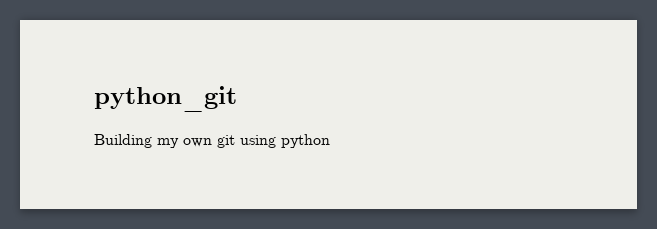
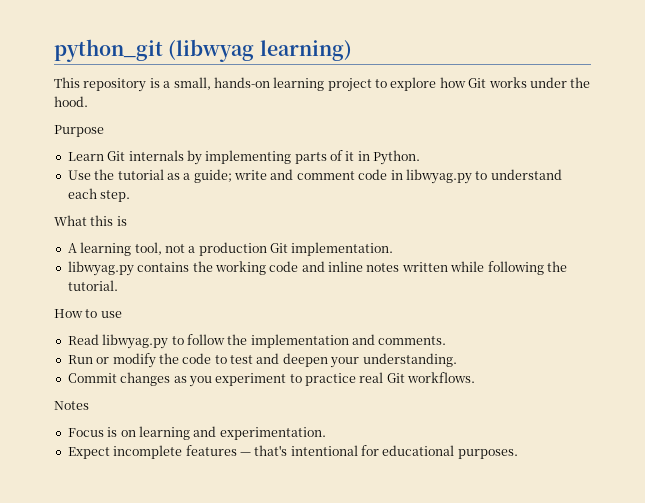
[94,134,330,148] // Building my own git using python -> [168,39,352,62] [54,77,591,92] [54,96,88,107] [54,125,104,137] [67,150,421,165] [67,169,562,184] [67,188,131,202] [54,215,127,226] [67,242,394,256] [67,261,567,276] [67,280,118,291] [54,309,122,318] [67,334,447,349] [67,353,457,368] [67,372,476,387] [54,401,89,410] [67,426,326,440] [67,445,518,459] (libwyag learning) // This repository is a small, hands-on learning project to explore how Git works under the hood. // Purpose // Learn Git internals by implementing parts of it in Python. // Use the tutorial as a guide; write and comment code in libwyag.py to understand each step. // What this is // A learning tool, not a production Git implementation. // libwyag.py contains the working code and inline notes written while following the tutorial. // How to use // Read libwyag.py to follow the implementation and comments. // Run or modify the code to test and deepen your understanding. // Commit changes as you experiment to practice real Git workflows. // Notes // Focus is on learning and experimentation. // Expect incomplete features — that's intentional for educational purposes.

